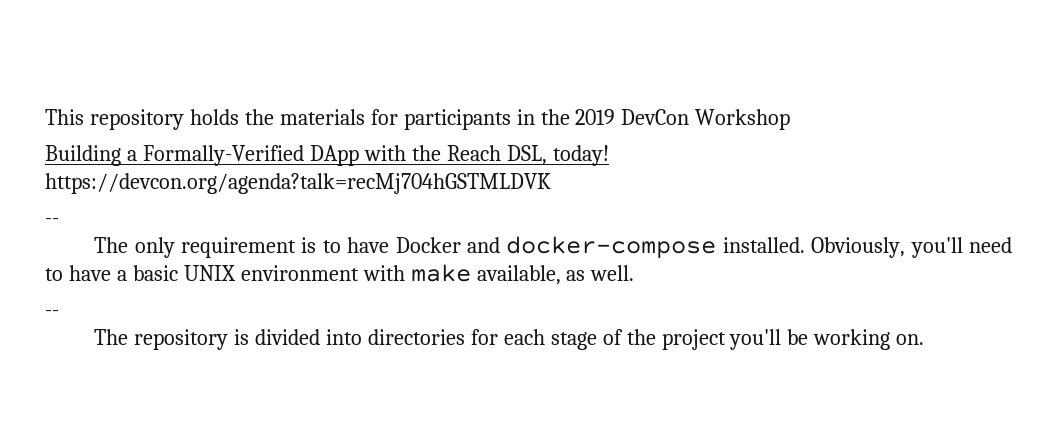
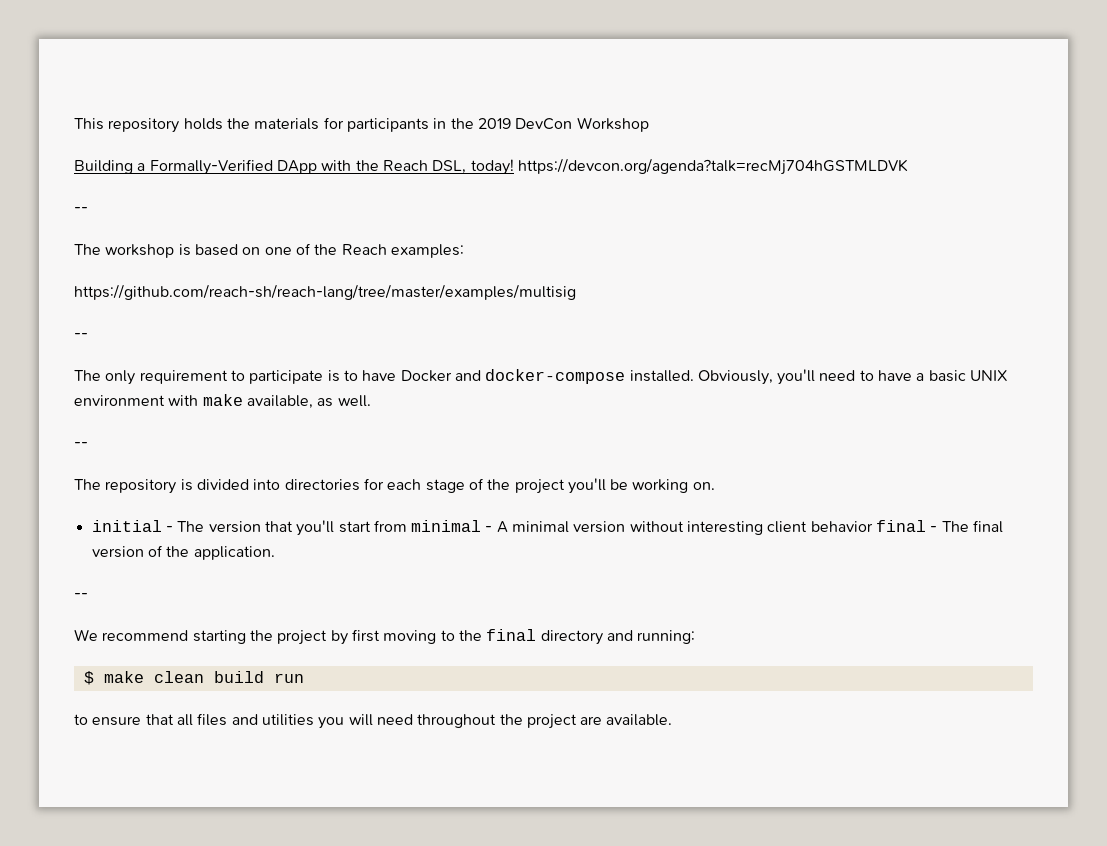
(59, 221) none -> [74,243,464,258] [74,284,576,300] [74,333,88,339] // The workshop is based on one of the Reach examples: // https://github.com/reach-sh/reach-lang/tree/master/examples/multisig // --
(296, 247) none -> [230,370,324,384] to participate
(925, 339) none -> [91,520,1004,536] [91,545,275,560] [74,593,88,599] [74,629,696,645] [83,671,304,685] [74,713,673,729] // initial - The version that you'll start from minimal - A minimal version without interesting client behavior final - The final version of the application. // -- // We recommend starting the project by first moving to the final directory and running: // $ make clean build run // to ensure that all files and utilities you will need throughout the project are available.

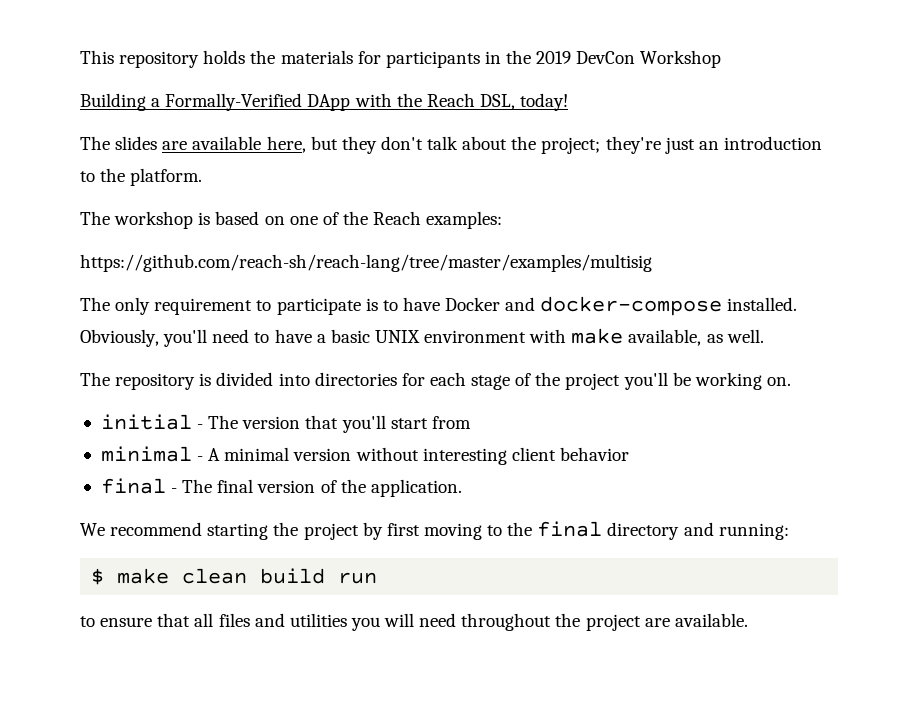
[517,158,908,175] [74,207,88,213] https://devcon.org/agenda?talk=recMj704hGSTMLDVK // -- -> [80,136,822,154] [80,168,203,186] // The slides are available here, but they don't talk about the project; they're just an introduction to the platform.
[74,333,88,339] // -- -> (652, 263) none
[74,442,88,448] // -- -> (764, 336) none
(407, 526) none -> (471, 422) //
(873, 526) none -> (629, 454) //
[74,593,88,599] // -- -> (462, 488) none

